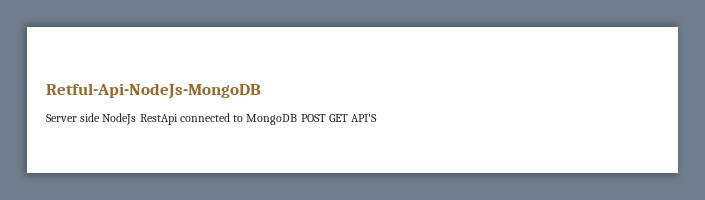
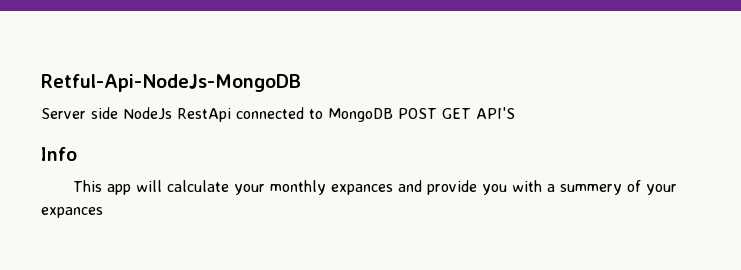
(378, 118) none -> [41,147,77,161] [73,180,678,195] [41,207,103,218] // Info // This app will calculate your monthly expances and provide you with a summery of your expances

